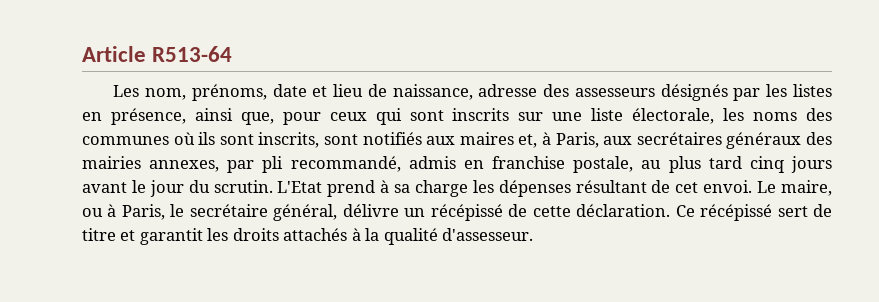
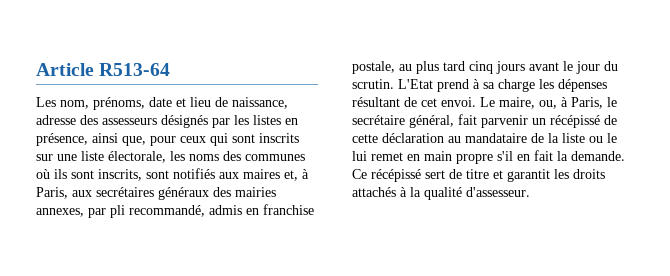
[82,208,103,217] ou -> [539,100,557,109] ou,
[342,204,399,217] délivre -> [458,114,528,128] fait parvenir
[576,204,671,217] déclaration. -> [382,133,617,143] [352,150,625,164] déclaration au mandataire de la liste ou le lui remet en main propre s'il en fait la demande.

